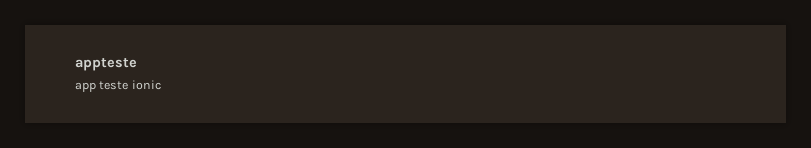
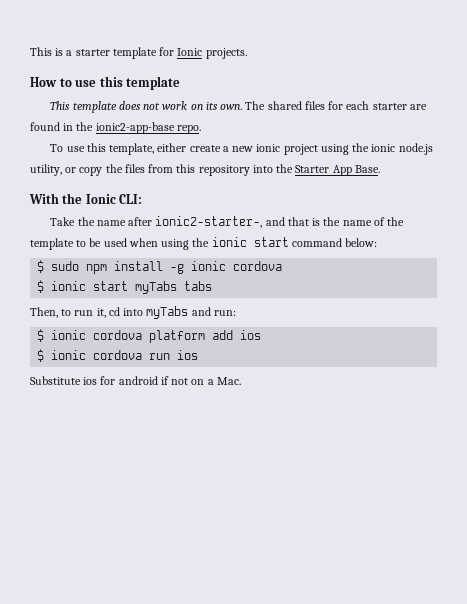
[75,58,137,71] [75,80,161,92] appteste // app teste ionic -> [30,47,247,59] [30,76,181,90] [50,101,427,113] [30,122,201,134] [50,143,433,155] [30,164,380,176] [29,193,143,204] [50,216,405,228] [30,237,378,250] [37,260,283,274] [37,280,213,294] [30,306,236,319] [37,329,262,343] [37,349,199,362] [30,376,241,385] This is a starter template for Ionic projects. // How to use this template // This template does not work on its own. The shared files for each starter are found in the ionic2-app-base repo. // To use this template, either create a new ionic project using the ionic node.js utility, or copy the files from this repository into the Starter App Base. // With the Ionic CLI: // Take the name after ionic2-starter-, and that is the name of the template to be used when using the ionic start command below: // $ sudo npm install -g ionic cordova // $ ionic start myTabs tabs // Then, to run it, cd into myTabs and run: // $ ionic cordova platform add ios // $ ionic cordova run ios // Substitute ios for android if not on a Mac.

